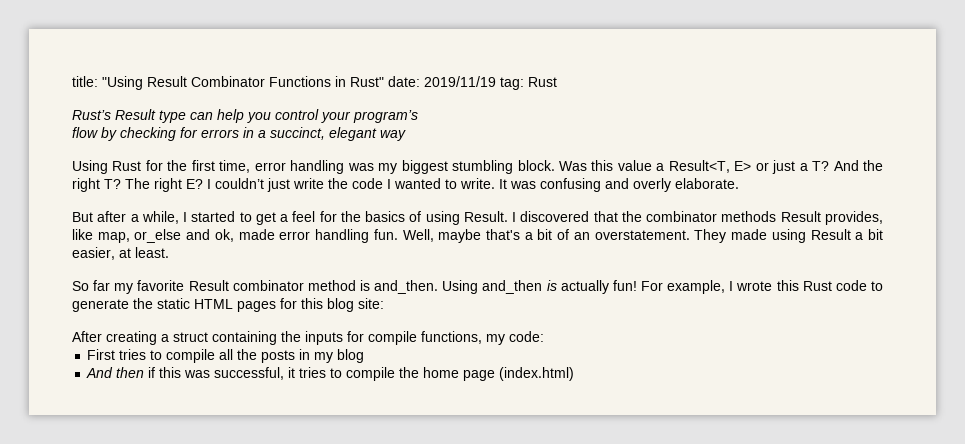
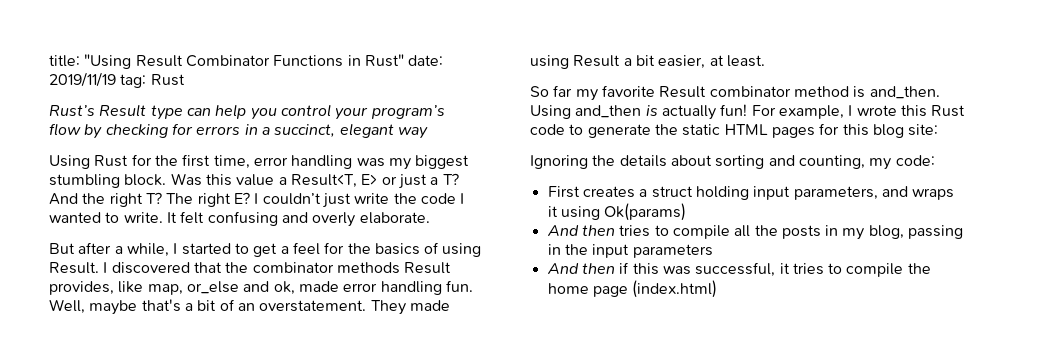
[510,181,536,189] was -> [180,211,205,224] felt
[72,331,544,345] [87,349,116,360] After creating a struct containing the inputs for compile functions, my code: // First -> [530,155,935,170] [547,186,955,200] [547,203,687,221] [546,225,615,236] Ignoring the details about sorting and counting, my code: // First creates a struct holding input parameters, and wraps it using Ok(params) // And then
[337,349,365,363] blog -> [868,225,964,239] [547,244,713,258] blog, passing in the input parameters

